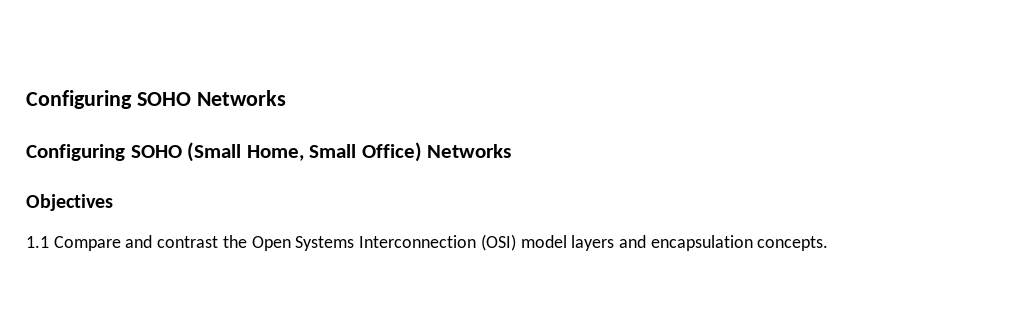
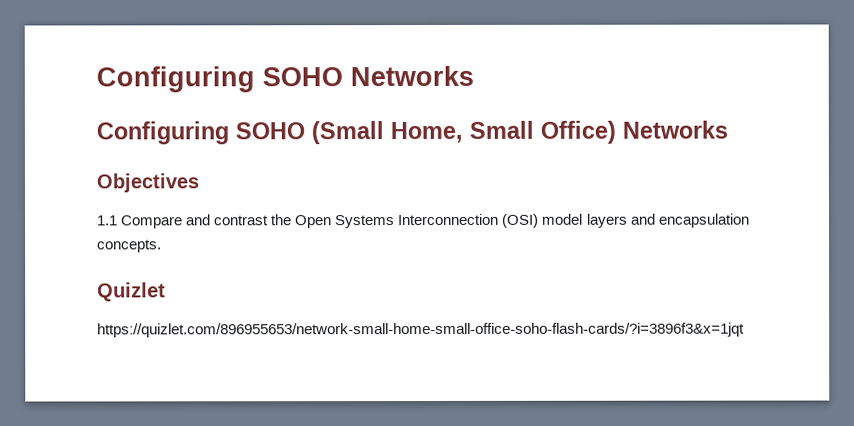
(829, 243) none -> [97,282,166,302] [97,322,745,338] // Quizlet // https://quizlet.com/896955653/network-small-home-small-office-soho-flash-cards/?i=3896f3&x=1jqt

